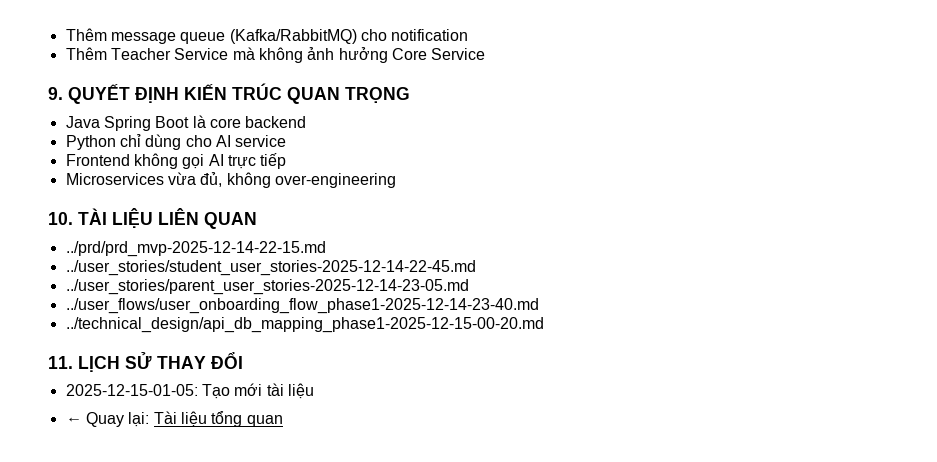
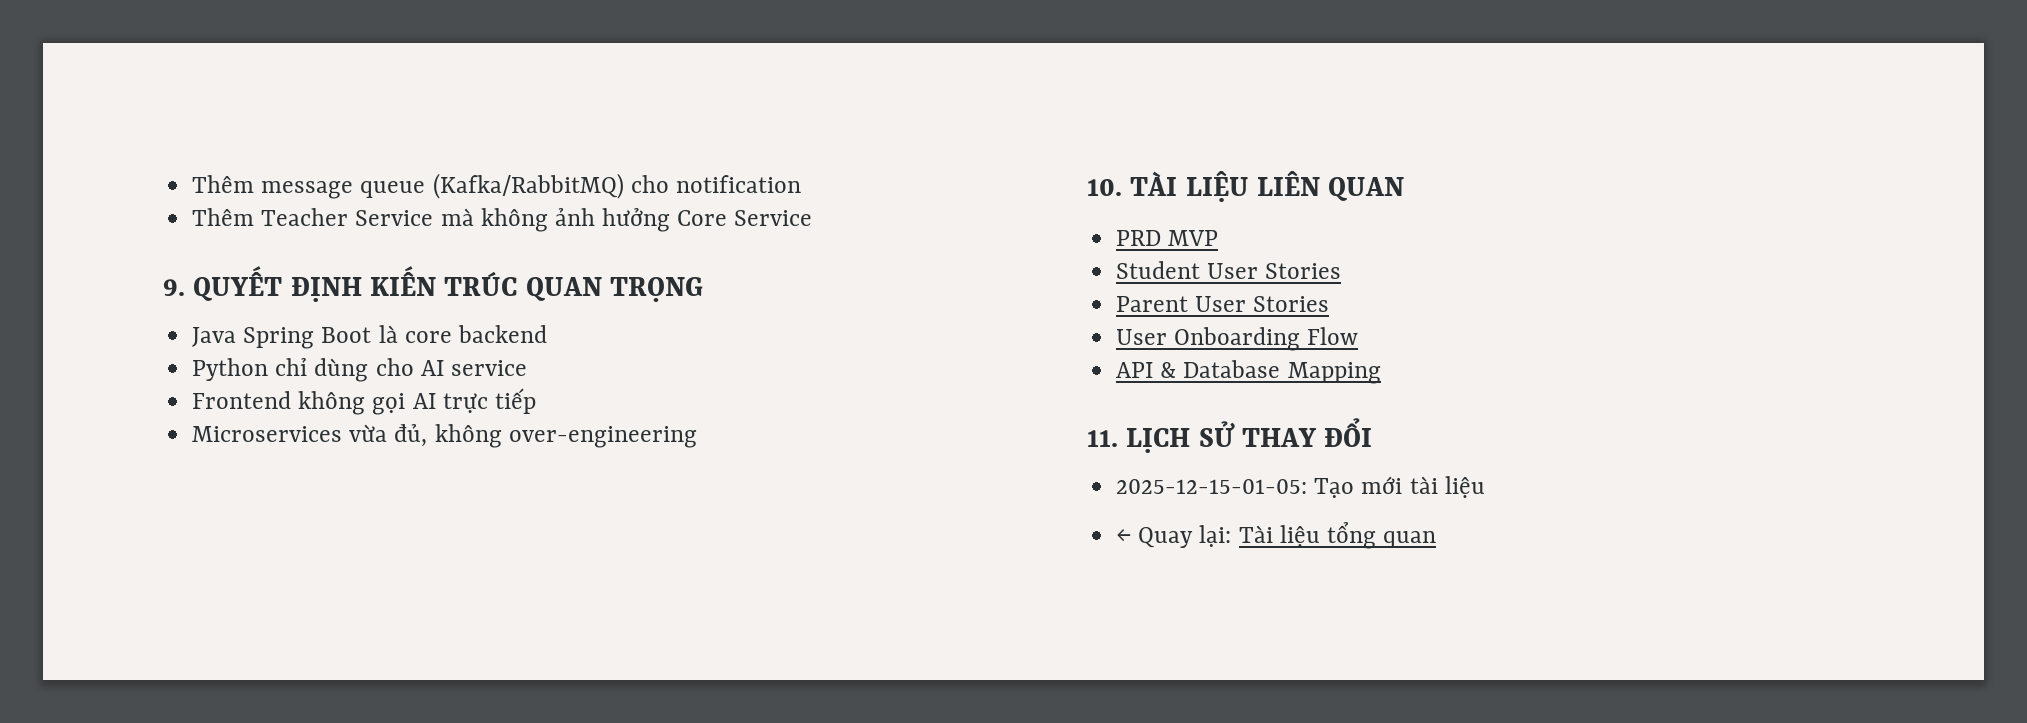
[65,241,326,257] [65,260,476,276] [65,279,469,295] [65,298,539,314] [65,317,544,333] ../prd/prd_mvp-2025-12-14-22-15.md // ../user_stories/student_user_stories-2025-12-14-22-45.md // ../user_stories/parent_user_stories-2025-12-14-23-05.md // ../user_flows/user_onboarding_flow_phase1-2025-12-14-23-40.md // ../technical_design/api_db_mapping_phase1-2025-12-15-00-20.md -> [1116,230,1219,246] [1116,261,1342,279] [1116,296,1330,312] [1116,327,1359,351] [1116,360,1381,384] PRD MVP // Student User Stories // Parent User Stories // User Onboarding Flow // API & Database Mapping

